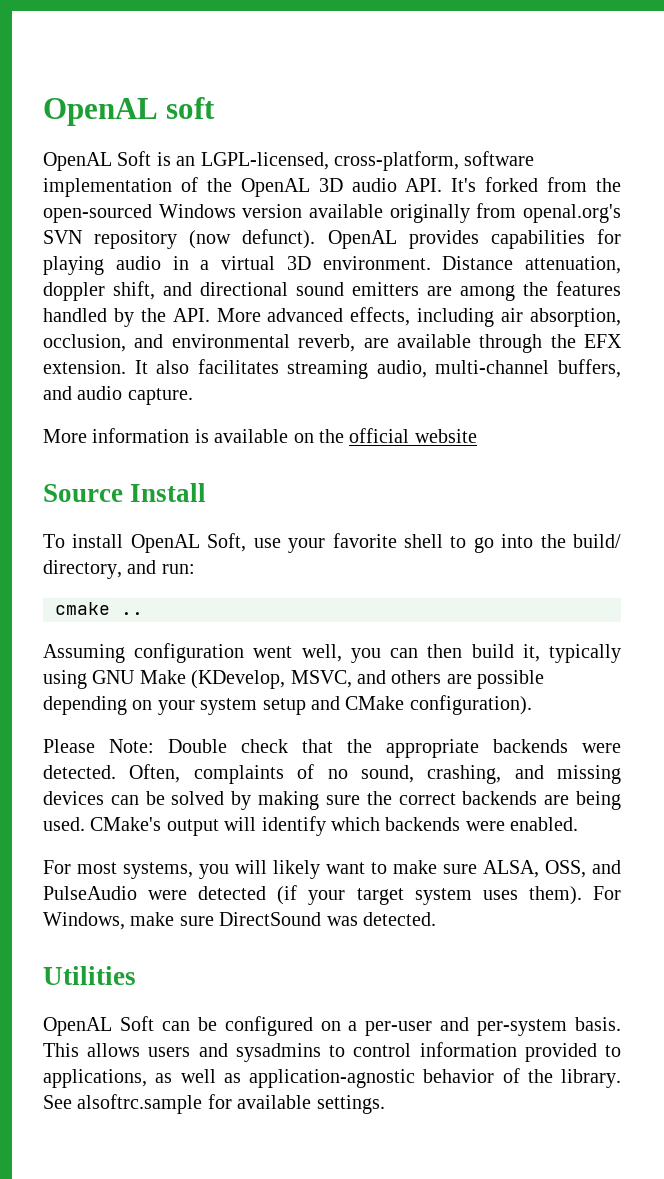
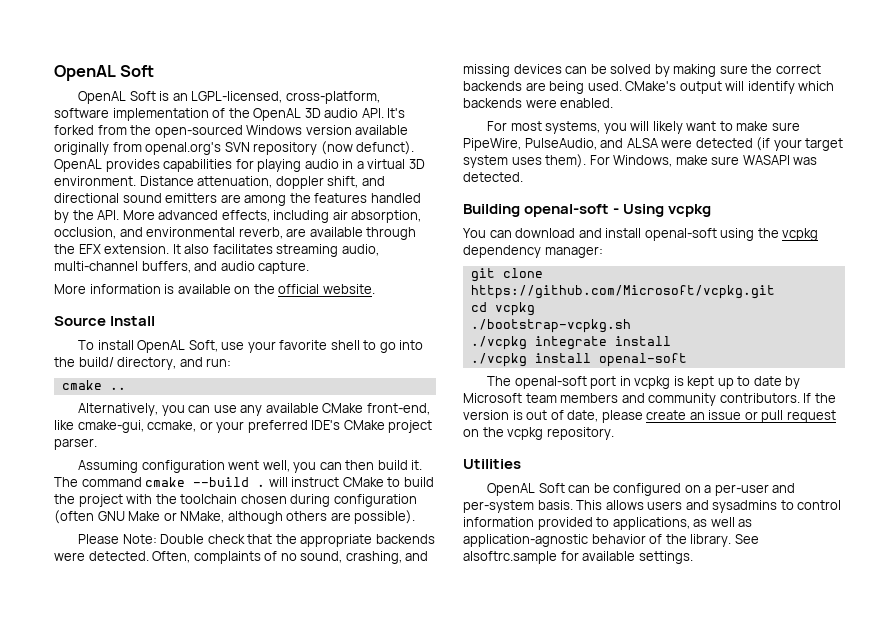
[43,97,216,126] OpenAL soft -> [54,65,155,81] OpenAL Soft
[414,429,477,443] website -> [322,284,375,294] website.
(143, 613) none -> [78,403,430,416] [54,420,433,433] [54,438,97,450] // Alternatively, you can use any available CMake front-end, like cmake-gui, ccmake, or your preferred IDE's CMake project parser.
[522,644,621,663] [43,670,545,689] [43,695,532,715] it, typically using GNU Make (KDevelop, MSVC, and others are possible depending on your system setup and CMake configuration). -> [411,460,423,470] [54,477,434,487] [54,494,417,507] [54,510,416,524] it. The command cmake --build . will instruct CMake to build the project with the toolchain chosen during configuration (often GNU Make or NMake, although others are possible).
[483,860,621,878] [43,886,137,900] ALSA, OSS, and PulseAudio -> [463,138,658,151] PipeWire, PulseAudio, and ALSA
[219,912,322,926] DirectSound -> [742,155,790,165] WASAPI
(436, 919) none -> [463,204,712,217] [463,228,819,241] [463,245,603,258] [470,268,543,282] [470,285,775,299] [470,302,535,316] [470,319,631,333] [470,336,671,350] [470,353,687,367] [487,376,801,389] [463,393,836,406] [463,410,836,423] [463,427,614,440] // Building openal-soft - Using vcpkg // You can download and install openal-soft using the vcpkg dependency manager: // git clone https://github.com/Microsoft/vcpkg.git // cd vcpkg // ./bootstrap-vcpkg.sh // ./vcpkg integrate install // ./vcpkg install openal-soft // The openal-soft port in vcpkg is kept up to date by Microsoft team members and community contributors. If the version is out of date, please create an issue or pull request on the vcpkg repository.

